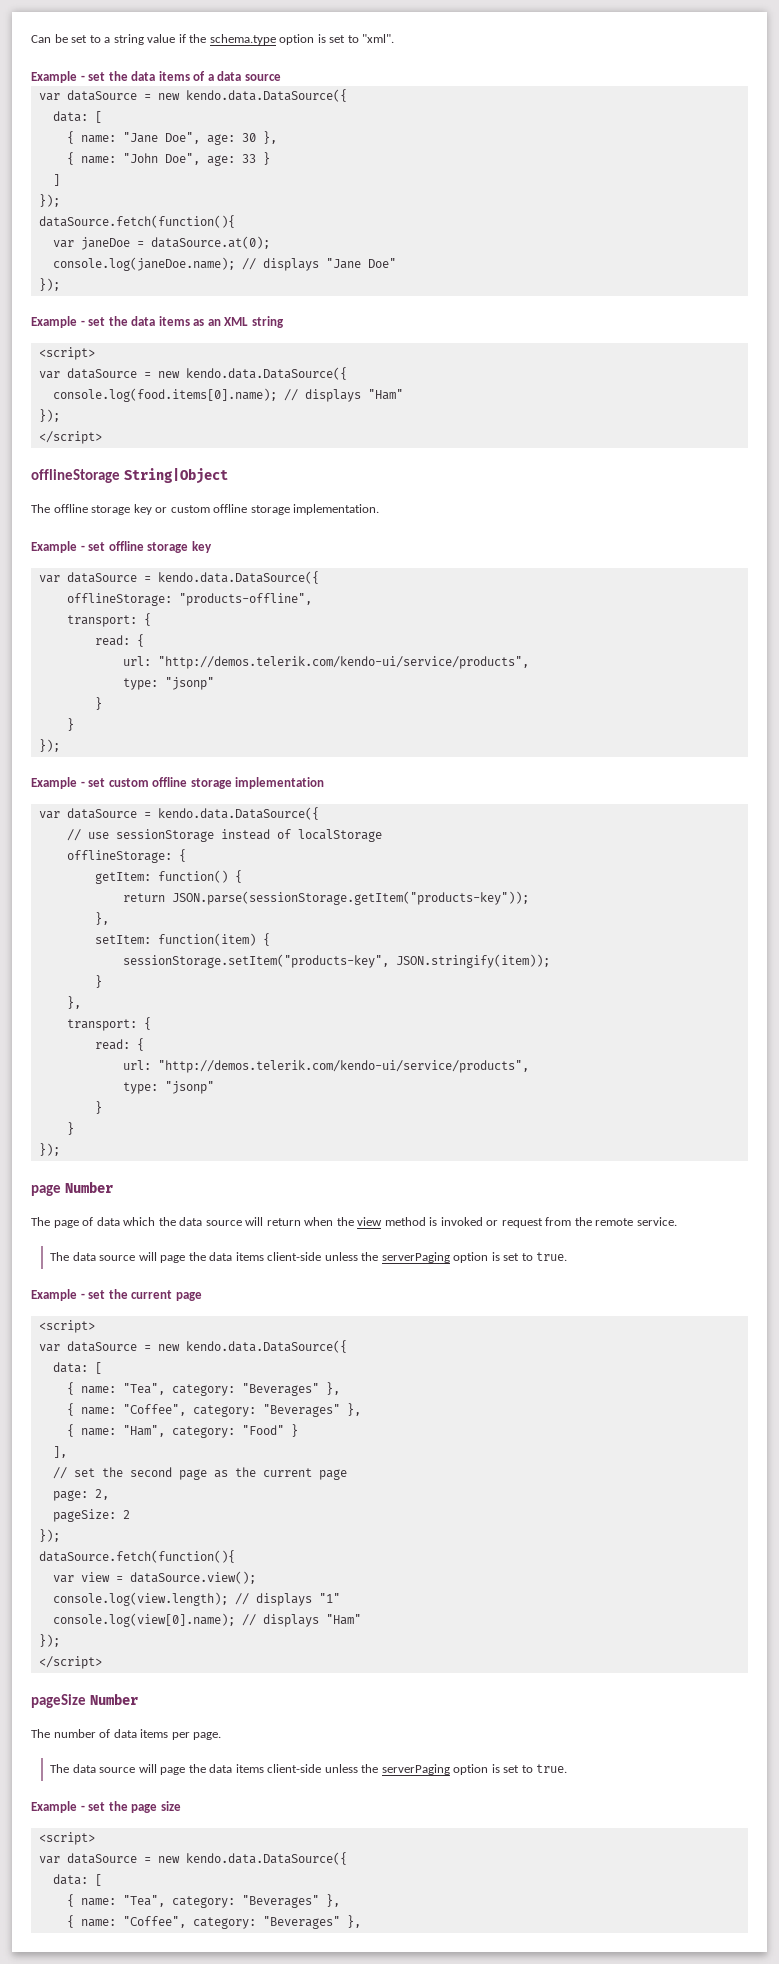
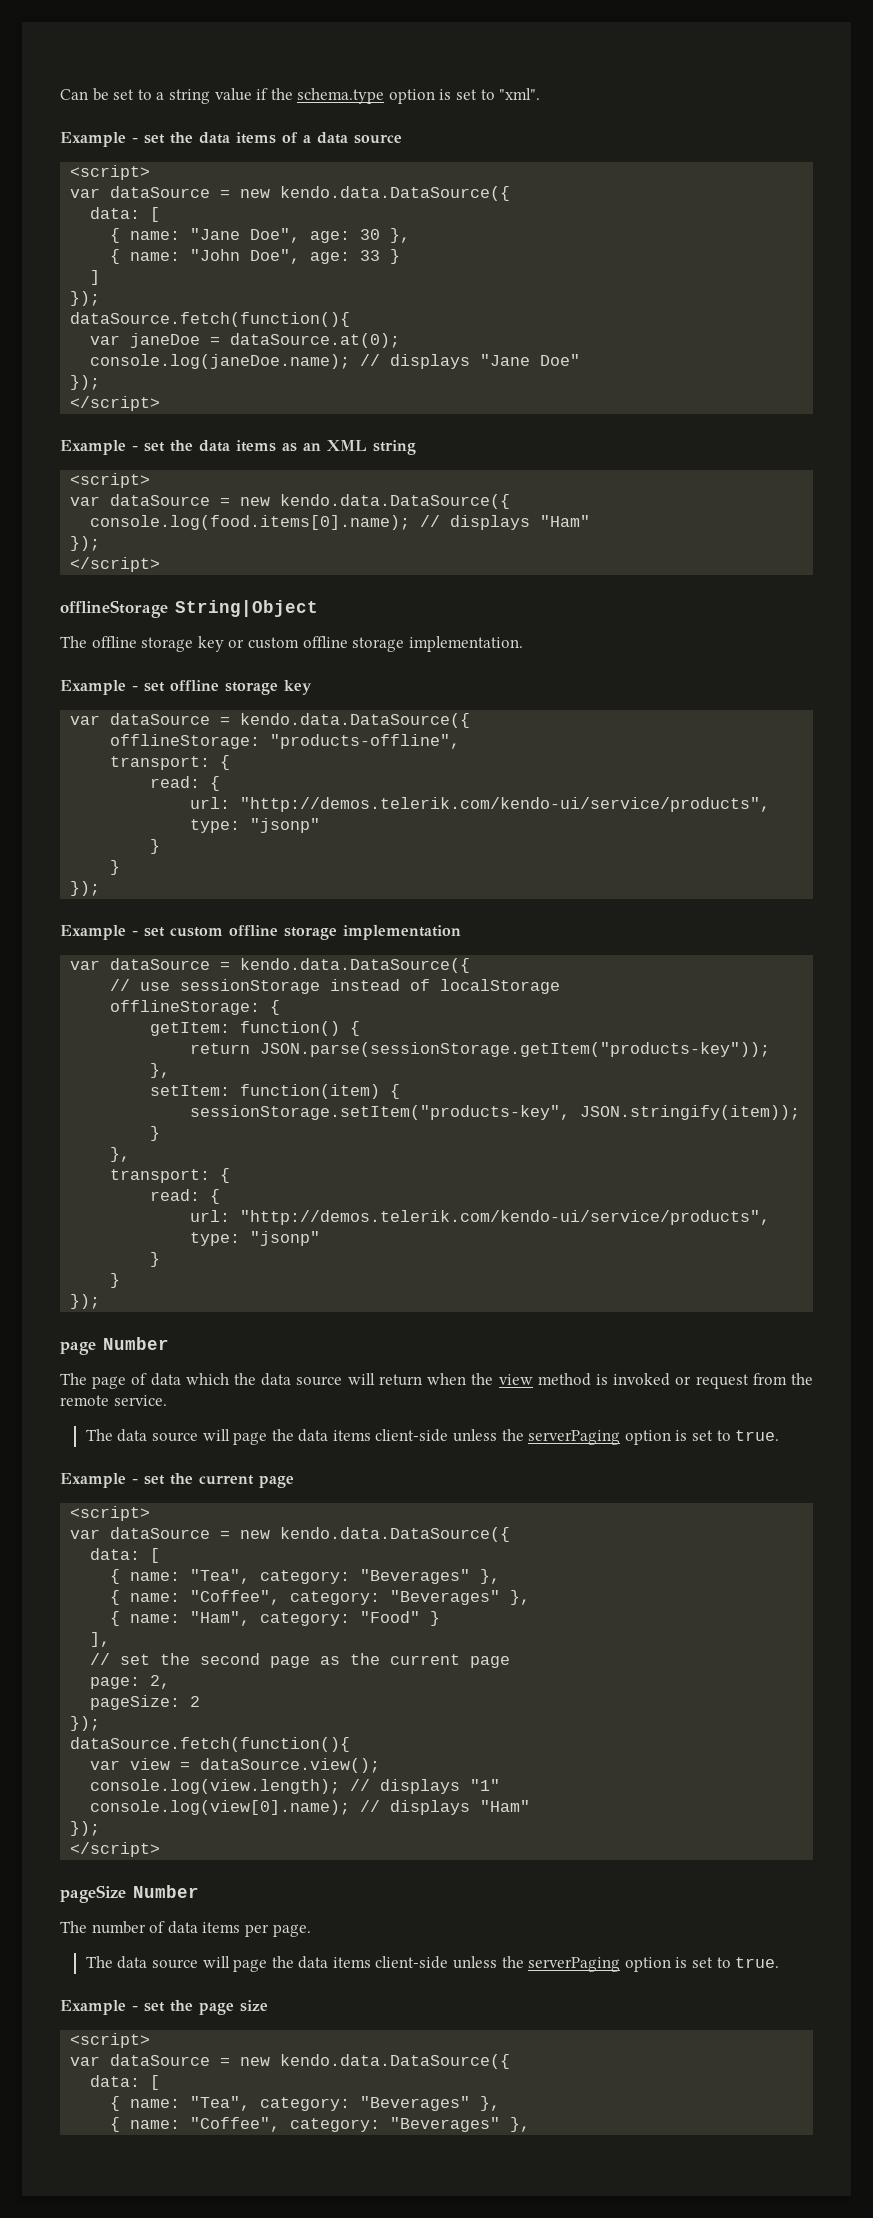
(281, 77) none -> [70,165,151,180] // <script>
(60, 284) none -> [70,396,161,411] // </script>

